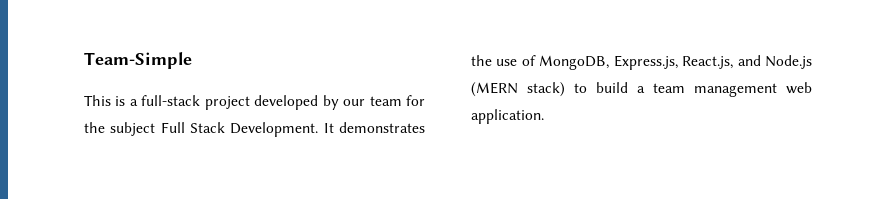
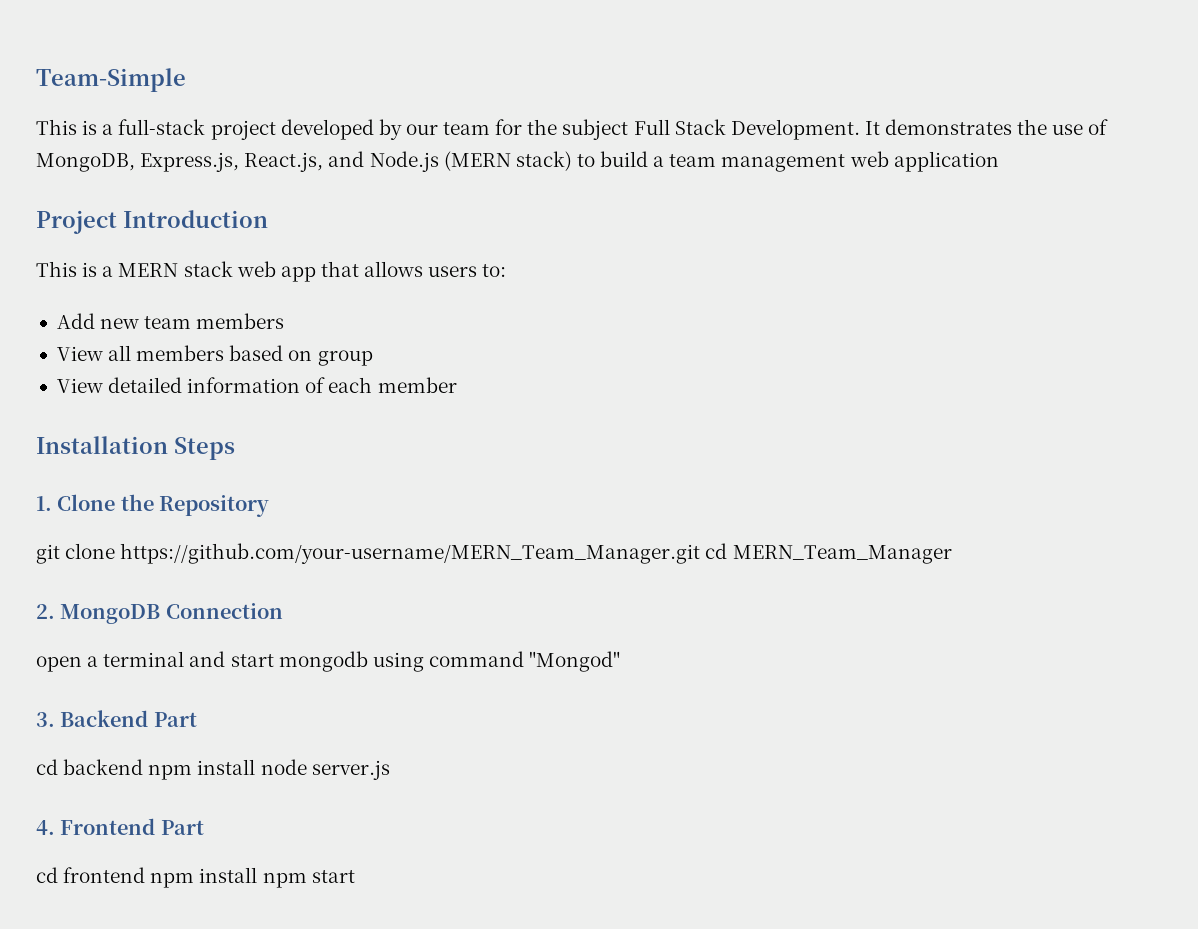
[471,109,544,124] application. -> [893,151,999,172] [36,210,268,234] [36,261,507,282] [56,313,285,329] [56,345,373,366] [56,377,457,393] [36,436,235,460] [36,494,270,517] [36,543,952,564] [36,603,283,624] [36,651,621,672] [36,710,197,727] [36,759,390,780] [36,818,204,835] [36,867,355,888] application // Project Introduction // This is a MERN stack web app that allows users to: // Add new team members // View all members based on group // View detailed information of each member // Installation Steps // 1. Clone the Repository // git clone https://github.com/your-username/MERN_Team_Manager.git cd MERN_Team_Manager // 2. MongoDB Connection // open a terminal and start mongodb using command "Mongod" // 3. Backend Part // cd backend npm install node server.js // 4. Frontend Part // cd frontend npm install npm start

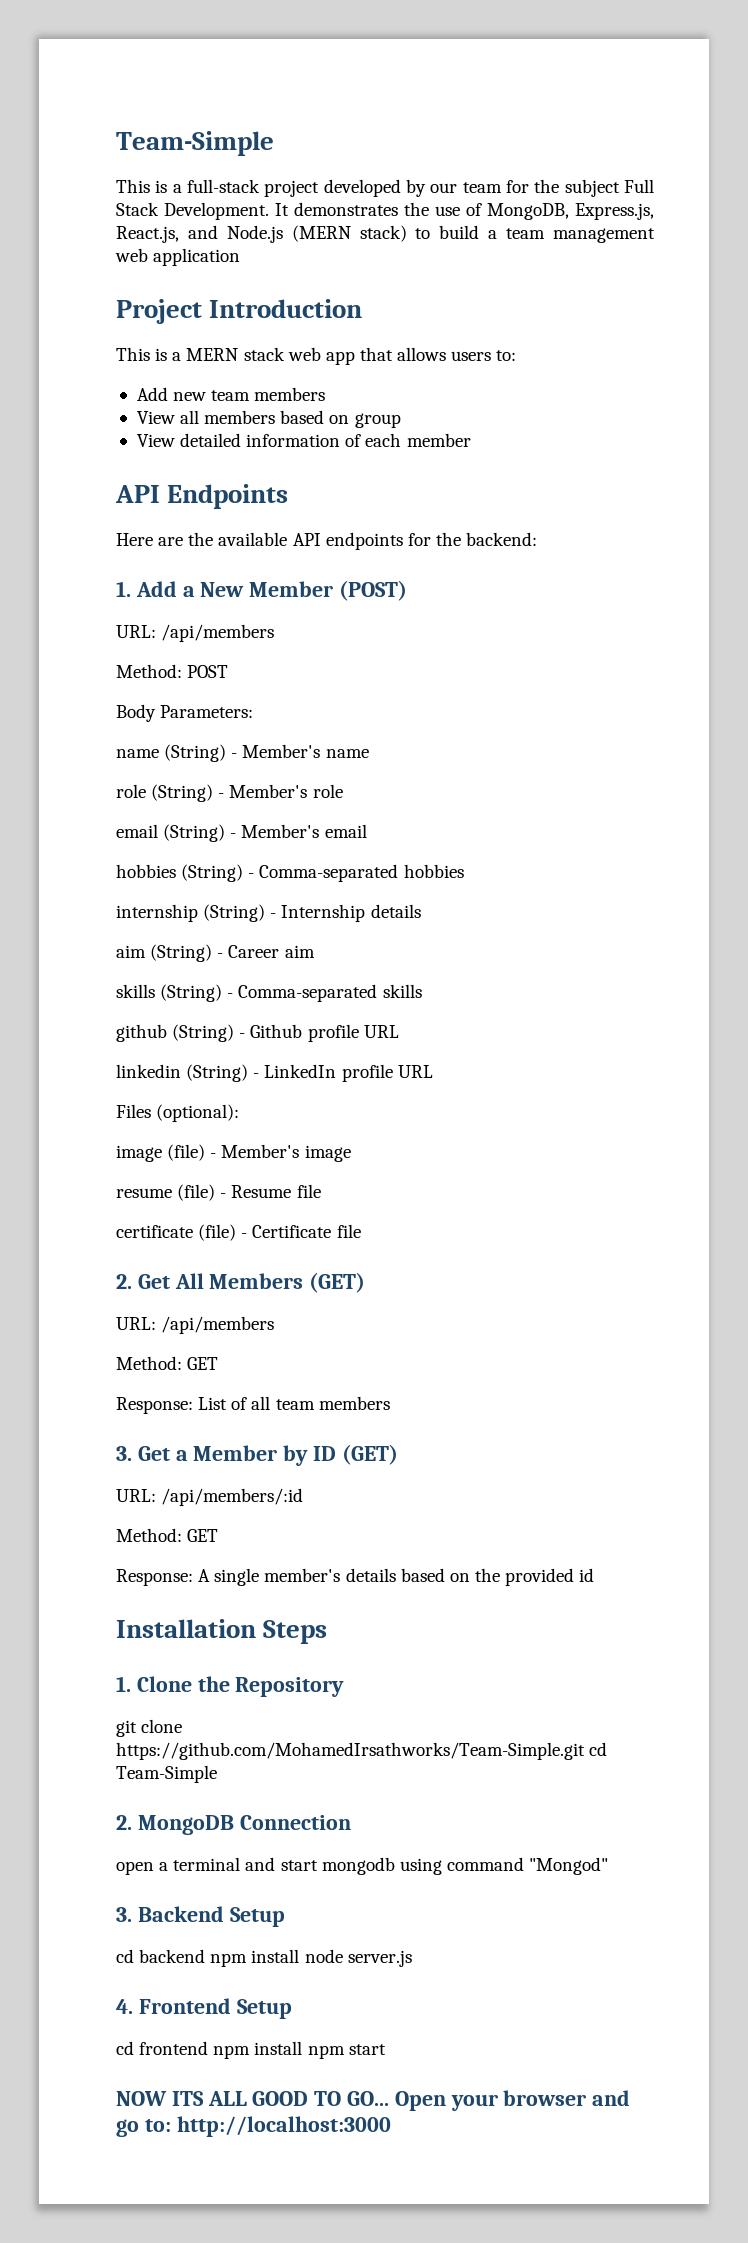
(457, 385) none -> [115,484,289,509] [116,532,538,550] [116,580,408,601] [116,624,275,642] [116,664,229,678] [116,704,254,722] [116,744,369,762] [116,784,343,802] [116,824,367,842] [116,864,464,882] [116,904,421,922] [116,944,315,962] [116,984,422,1002] [116,1024,399,1042] [116,1064,433,1082] [116,1104,240,1122] [116,1144,351,1162] [116,1184,321,1201] [116,1224,361,1241] [116,1272,366,1293] [116,1316,275,1334] [116,1356,219,1370] [116,1396,390,1414] [116,1444,398,1466] [116,1488,304,1506] [116,1528,219,1542] [116,1568,595,1586] // API Endpoints // Here are the available API endpoints for the backend: // 1. Add a New Member (POST) // URL: /api/members // Method: POST // Body Parameters: // name (String) - Member's name // role (String) - Member's role // email (String) - Member's email // hobbies (String) - Comma-separated hobbies // internship (String) - Internship details // aim (String) - Career aim // skills (String) - Comma-separated skills // github (String) - Github profile URL // linkedin (String) - LinkedIn profile URL // Files (optional): // image (file) - Member's image // resume (file) - Resume file // certificate (file) - Certificate file // 2. Get All Members (GET) // URL: /api/members // Method: GET // Response: List of all team members // 3. Get a Member by ID (GET) // URL: /api/members/:id // Method: GET // Response: A single member's details based on the provided id
[120,543,952,564] https://github.com/your-username/MERN_Team_Manager.git cd MERN_Team_Manager -> [116,1742,608,1760] [116,1765,217,1783] https://github.com/MohamedIrsathworks/Team-Simple.git cd Team-Simple
[153,712,197,727] Part -> [229,1907,285,1927] Setup
[160,820,204,835] Part -> [236,1999,292,2019] Setup
(355, 876) none -> [116,2090,631,2111] [116,2116,391,2137] // NOW ITS ALL GOOD TO GO... Open your browser and go to: http://localhost:3000

